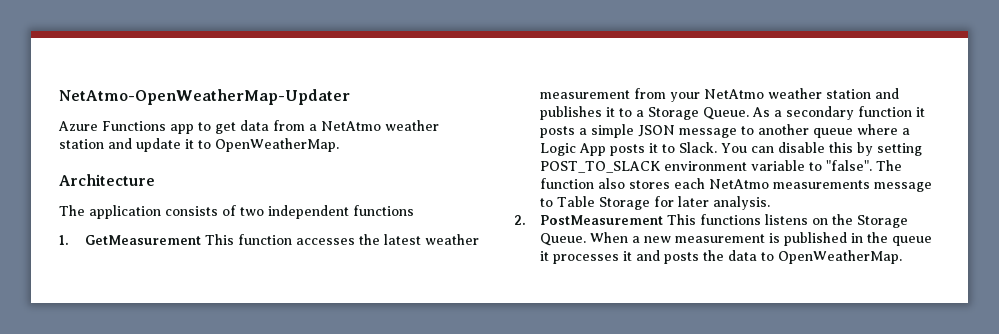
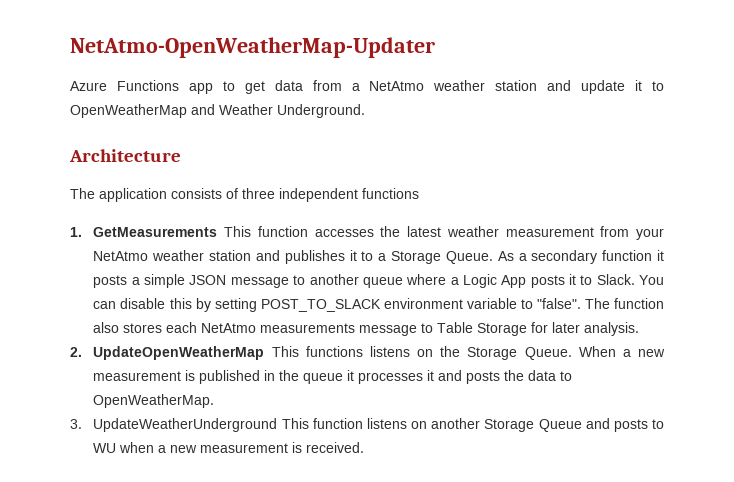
[215,138,339,152] OpenWeatherMap. -> [70,104,365,118] OpenWeatherMap and Weather Underground.
[240,207,264,216] two -> [242,188,275,199] three
[85,235,202,245] GetMeasurement -> [93,227,218,237] GetMeasurements
[540,215,664,225] PostMeasurement -> [93,346,265,360] UpdateOpenWeatherMap
(903, 257) none -> [70,418,664,432] [93,442,365,453] // 3. UpdateWeatherUnderground This function listens on another Storage Queue and posts to WU when a new measurement is received.

